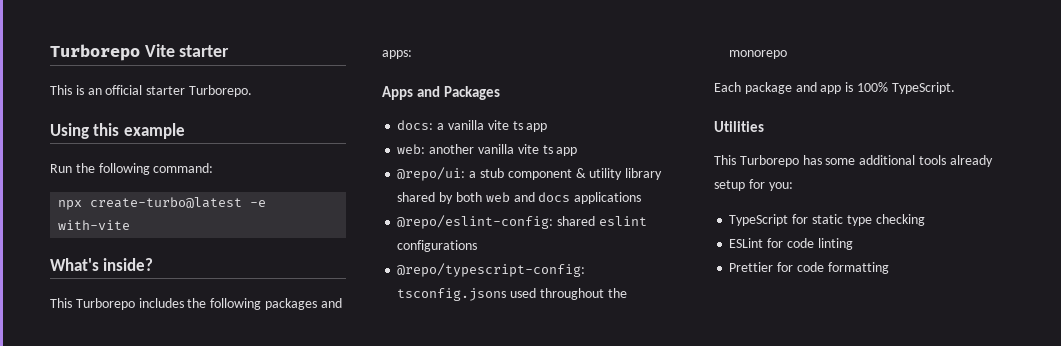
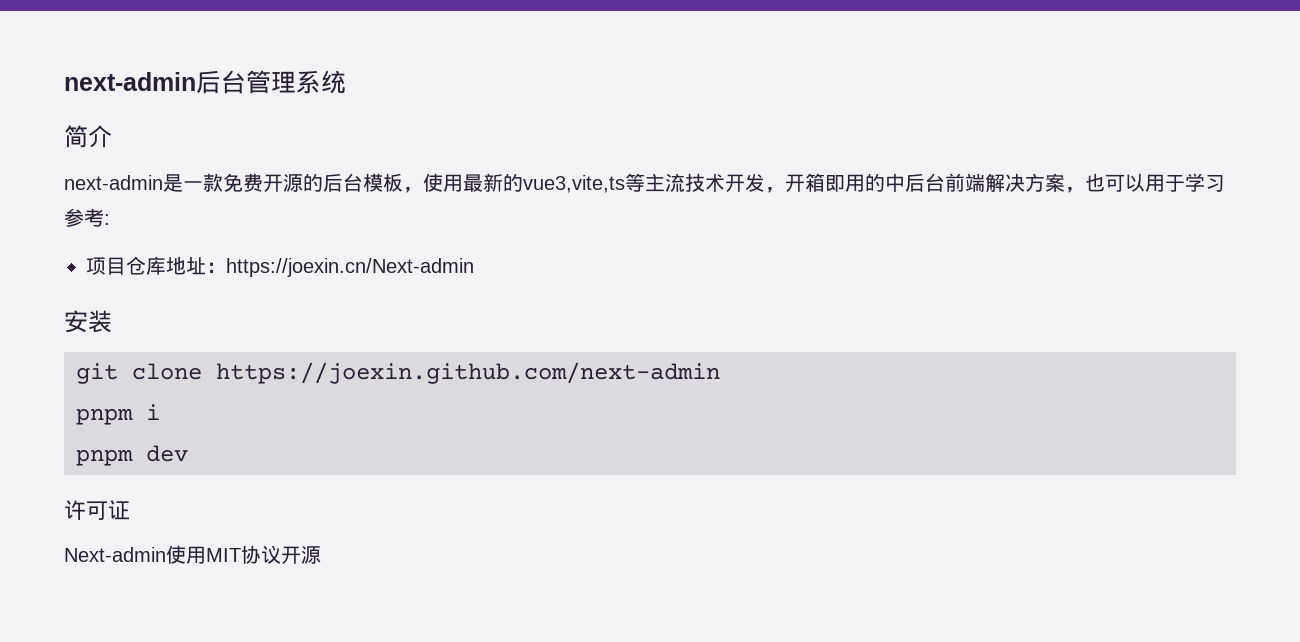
[50,44,230,61] [50,85,252,97] [50,123,185,139] [50,163,214,175] [58,197,267,210] [58,220,131,230] [50,258,154,271] [50,298,342,310] [382,50,412,59] [382,86,501,100] [397,120,548,132] [397,144,578,156] [397,167,663,181] [397,192,642,204] [397,215,647,229] [397,240,478,252] [397,263,586,277] [397,288,627,301] [729,50,788,59] [714,82,955,94] [714,121,764,132] [714,155,993,167] [714,179,793,191] [729,214,925,226] [729,238,853,250] [729,262,889,274] Turborepo Vite starter // This is an official starter Turborepo. // Using this example // Run the following command: // npx create-turbo@latest -e with-vite // What's inside? // This Turborepo includes the following packages and apps: // Apps and Packages // docs: a vanilla vite ts app // web: another vanilla vite ts app // @repo/ui: a stub component & utility library shared by both web and docs applications // @repo/eslint-config: shared eslint configurations // @repo/typescript-config: tsconfig.jsons used throughout the monorepo // Each package and app is 100% TypeScript. // Utilities // This Turborepo has some additional tools already setup for you: // TypeScript for static type checking // ESLint for code linting // Prettier for code formatting -> [64,70,346,94] [64,125,112,148] [64,173,1225,193] [64,208,110,227] [86,256,474,277] [64,310,112,333] [76,362,720,384] [76,404,160,425] [76,445,188,466] [64,500,130,520] [64,545,321,564] next-admin后台管理系统 // 简介 // next-admin是一款免费开源的后台模板，使用最新的vue3,vite,ts等主流技术开发，开箱即用的中后台前端解决方案，也可以用于学习参考: // 项目仓库地址：https://joexin.cn/Next-admin // 安装 // git clone https://joexin.github.com/next-admin // pnpm i // pnpm dev // 许可证 // Next-admin使用MIT协议开源

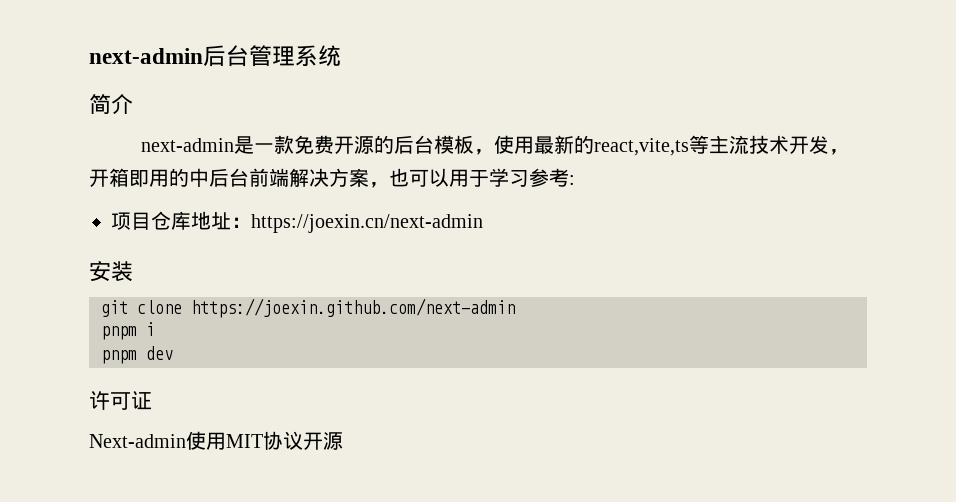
[523,175,625,193] vue3,vite,ts -> [593,138,689,156] react,vite,ts
[226,258,474,277] https://joexin.cn/Next-admin -> [251,214,483,233] https://joexin.cn/next-admin

